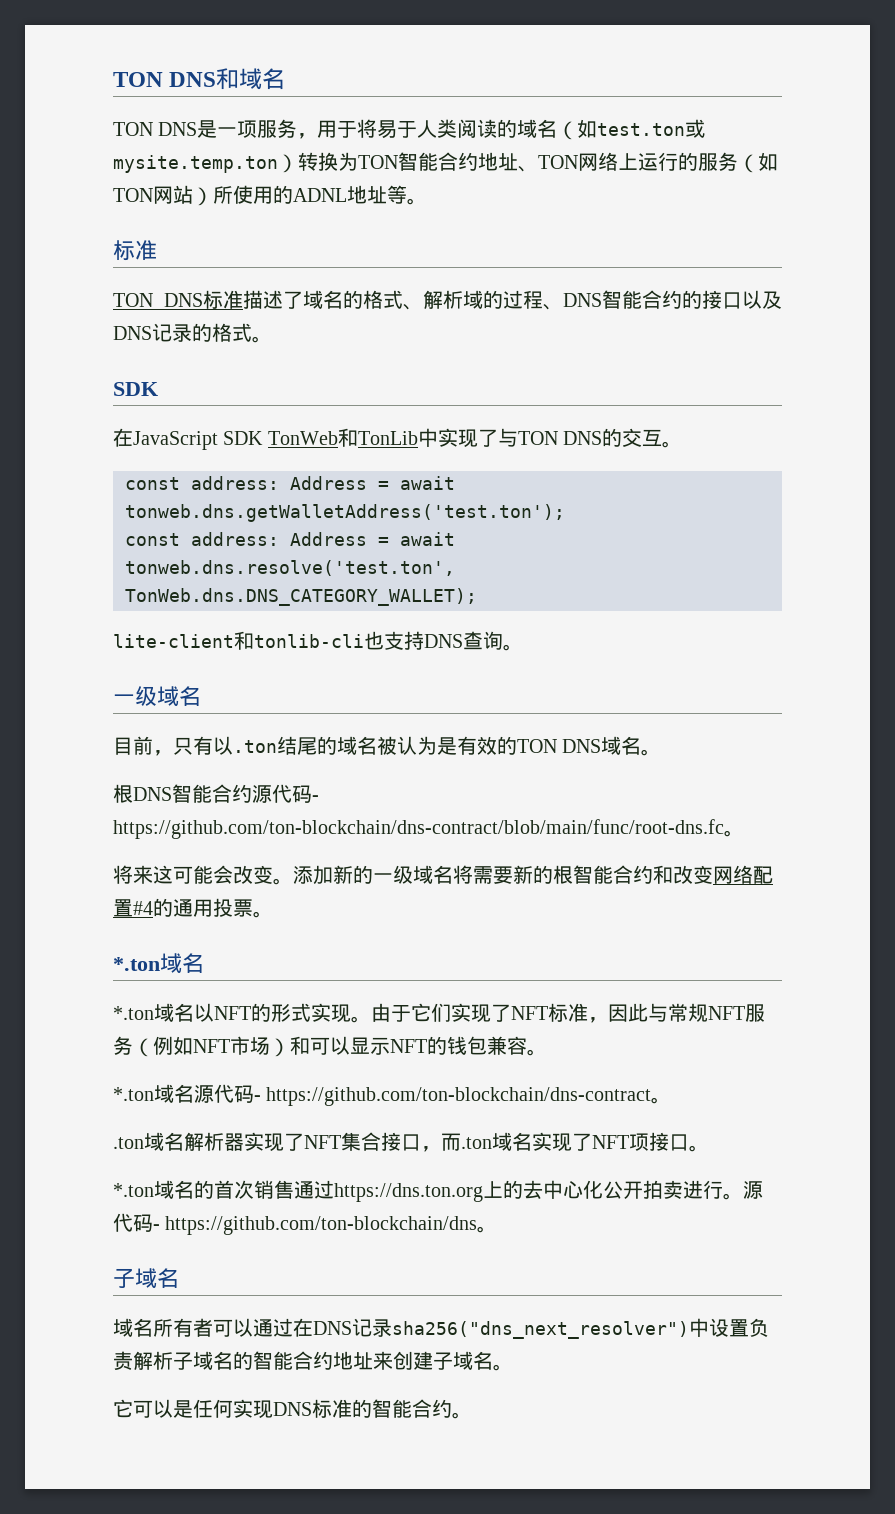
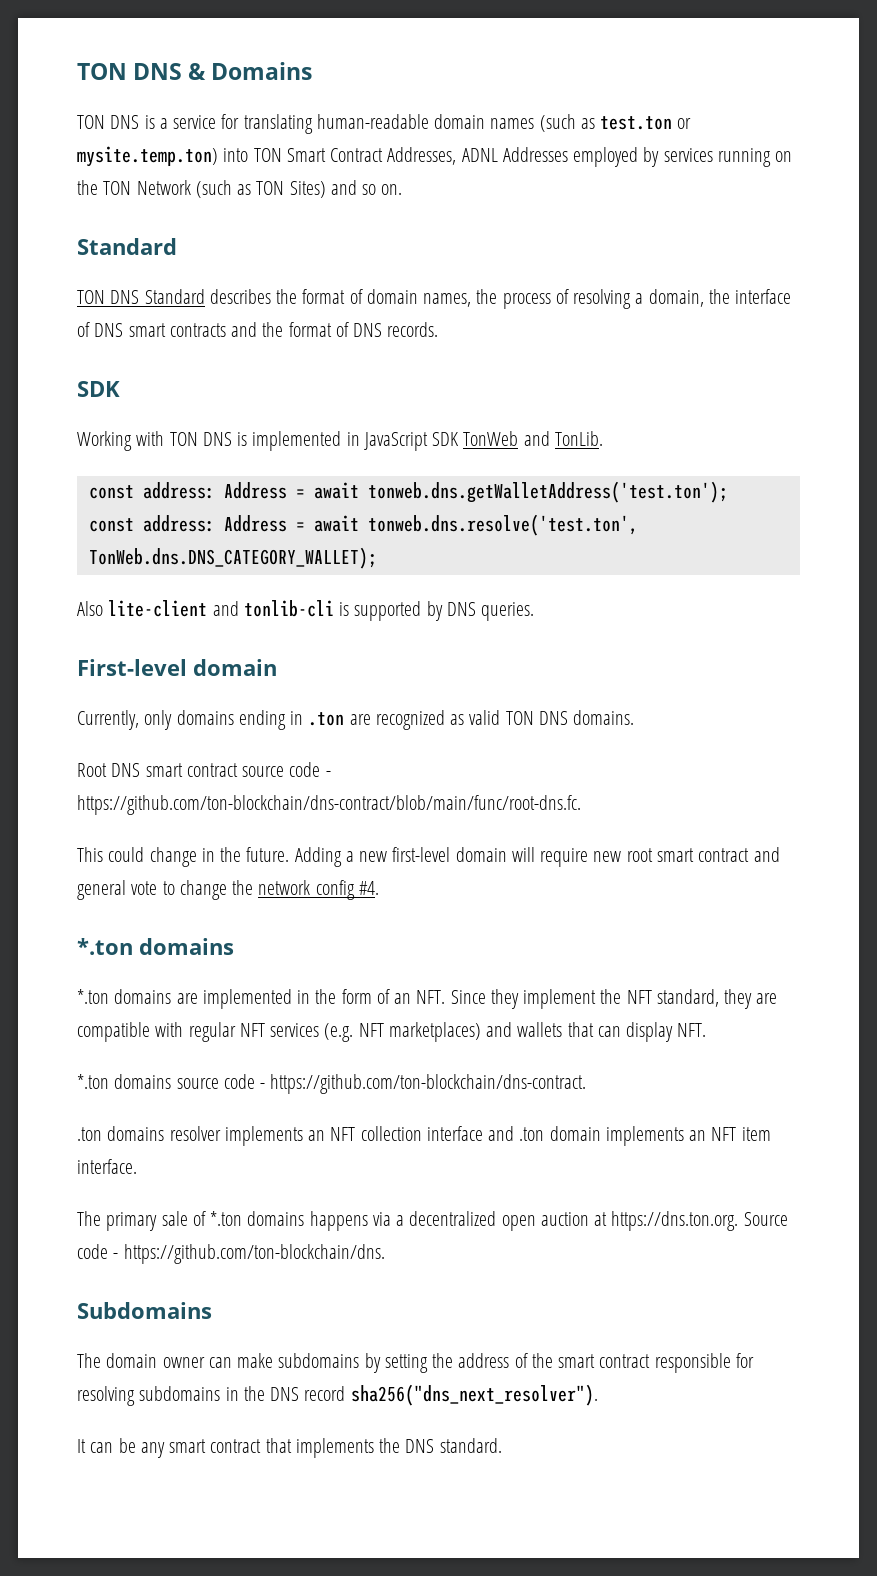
[113,68,286,90] [113,119,706,140] [113,152,778,173] [113,185,427,206] [113,240,157,261] [113,290,782,310] [113,323,272,343] [113,382,158,396] [113,428,683,450] TON DNS和域名 // TON DNS是一项服务，用于将易于人类阅读的域名（如test.ton或mysite.temp.ton）转换为TON智能合约地址、TON网络上运行的服务（如TON网站）所使用的ADNL地址等。 // 标准 // TON DNS标准描述了域名的格式、解析域的过程、DNS智能合约的接口以及DNS记录的格式。 // SDK // 在JavaScript SDK TonWeb和TonLib中实现了与TON DNS的交互。 -> [77,62,313,80] [77,114,692,134] [77,146,793,167] [77,180,403,198] [77,238,177,255] [77,289,792,309] [77,322,439,337] [77,381,120,397] [77,431,603,451] TON DNS & Domains // TON DNS is a service for translating human-readable domain names (such as test.ton or mysite.temp.ton) into TON Smart Contract Addresses, ADNL Addresses employed by services running on the TON Network (such as TON Sites) and so on. // Standard // TON DNS Standard describes the format of domain names, the process of resolving a domain, the interface of DNS smart contracts and the format of DNS records. // SDK // Working with TON DNS is implemented in JavaScript SDK TonWeb and TonLib.
[113,631,523,651] [113,686,201,707] [113,736,662,756] [113,784,319,803] [113,819,744,839] [113,865,773,885] [113,898,273,918] [113,953,204,974] [113,1003,765,1023] [113,1036,547,1057] [113,1084,672,1106] [113,1132,709,1152] [113,1180,763,1202] [113,1213,498,1235] [113,1268,179,1289] [113,1318,769,1339] [113,1351,513,1371] [113,1399,472,1419] lite-client和tonlib-cli也支持DNS查询。 // 一级域名 // 目前，只有以.ton结尾的域名被认为是有效的TON DNS域名。 // 根DNS智能合约源代码- https://github.com/ton-blockchain/dns-contract/blob/main/func/root-dns.fc。 // 将来这可能会改变。添加新的一级域名将需要新的根智能合约和改变网络配置#4的通用投票。 // *.ton域名 // *.ton域名以NFT的形式实现。由于它们实现了NFT标准，因此与常规NFT服务（例如NFT市场）和可以显示NFT的钱包兼容。 // *.ton域名源代码- https://github.com/ton-blockchain/dns-contract。 // .ton域名解析器实现了NFT集合接口，而.ton域名实现了NFT项接口。 // *.ton域名的首次销售通过https://dns.ton.org上的去中心化公开拍卖进行。源代码- https://github.com/ton-blockchain/dns。 // 子域名 // 域名所有者可以通过在DNS记录sha256("dns_next_resolver")中设置负责解析子域名的智能合约地址来创建子域名。 // 它可以是任何实现DNS标准的智能合约。 -> [77,600,535,621] [77,659,277,676] [77,710,635,730] [77,762,331,777] [77,795,581,815] [77,847,780,867] [77,880,379,900] [77,938,234,955] [77,989,778,1009] [77,1022,707,1042] [77,1074,587,1094] [77,1126,771,1146] [77,1159,137,1174] [77,1211,788,1231] [77,1244,385,1264] [77,1302,212,1319] [77,1353,754,1373] [77,1384,598,1406] [77,1438,502,1458] Also lite-client and tonlib-cli is supported by DNS queries. // First-level domain // Currently, only domains ending in .ton are recognized as valid TON DNS domains. // Root DNS smart contract source code - https://github.com/ton-blockchain/dns-contract/blob/main/func/root-dns.fc. // This could change in the future. Adding a new first-level domain will require new root smart contract and general vote to change the network config #4. // *.ton domains // *.ton domains are implemented in the form of an NFT. Since they implement the NFT standard, they are compatible with regular NFT services (e.g. NFT marketplaces) and wallets that can display NFT. // *.ton domains source code - https://github.com/ton-blockchain/dns-contract. // .ton domains resolver implements an NFT collection interface and .ton domain implements an NFT item interface. // The primary sale of *.ton domains happens via a decentralized open auction at https://dns.ton.org. Source code - https://github.com/ton-blockchain/dns. // Subdomains // The domain owner can make subdomains by setting the address of the smart contract responsible for resolving subdomains in the DNS record sha256("dns_next_resolver"). // It can be any smart contract that implements the DNS standard.

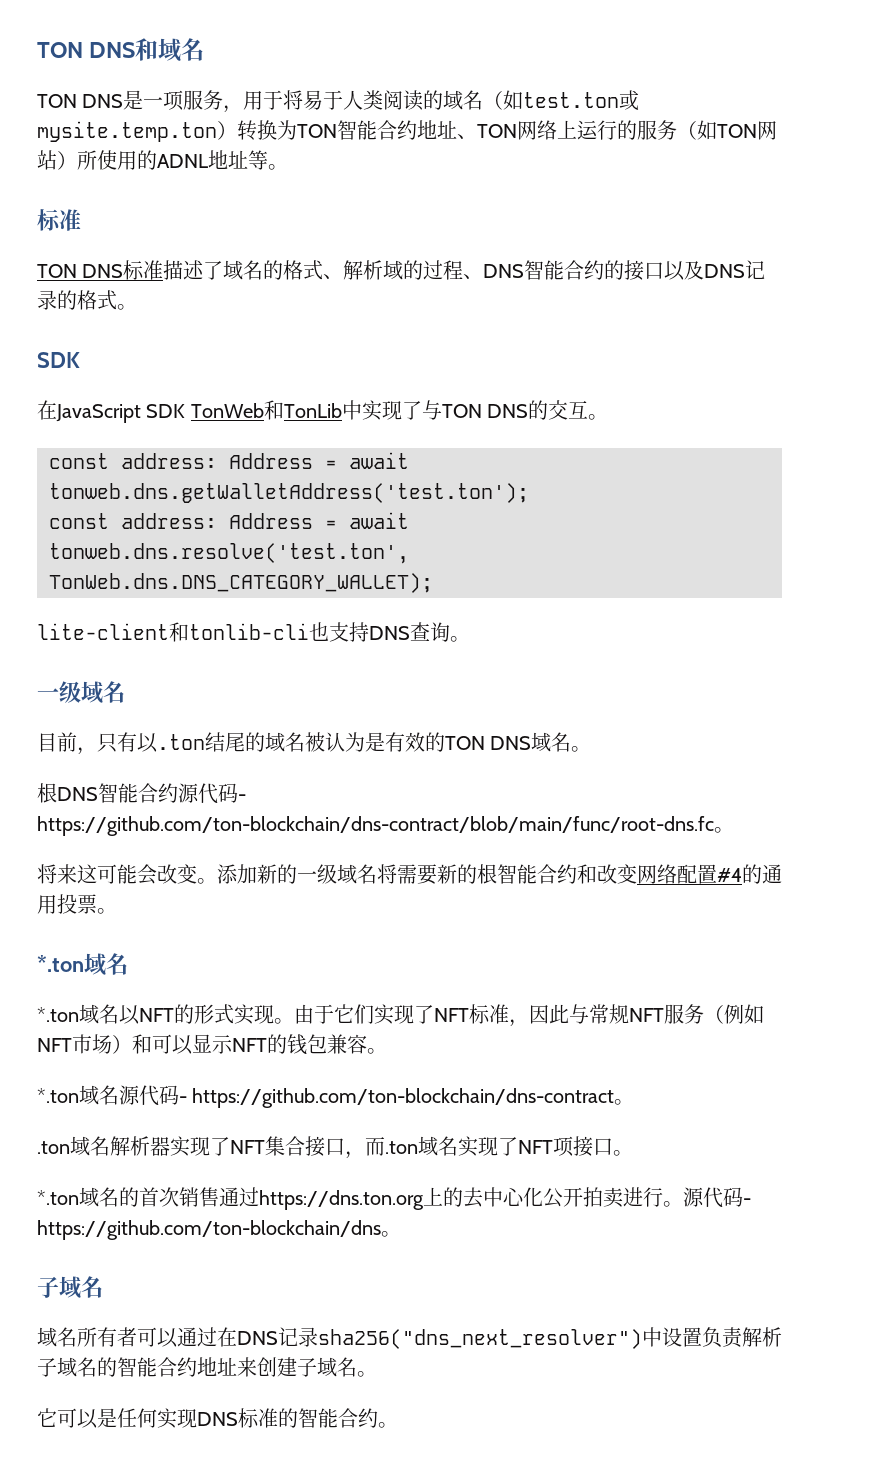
[77,62,313,80] [77,114,692,134] [77,146,793,167] [77,180,403,198] [77,238,177,255] [77,289,792,309] [77,322,439,337] [77,381,120,397] [77,431,603,451] TON DNS & Domains // TON DNS is a service for translating human-readable domain names (such as test.ton or mysite.temp.ton) into TON Smart Contract Addresses, ADNL Addresses employed by services running on the TON Network (such as TON Sites) and so on. // Standard // TON DNS Standard describes the format of domain names, the process of resolving a domain, the interface of DNS smart contracts and the format of DNS records. // SDK // Working with TON DNS is implemented in JavaScript SDK TonWeb and TonLib. -> [37,38,205,62] [37,90,640,113] [37,120,777,142] [37,150,288,170] [37,209,81,231] [37,260,766,281] [37,290,137,310] [37,352,80,368] [37,400,609,423] TON DNS和域名 // TON DNS是一项服务，用于将易于人类阅读的域名（如test.ton或mysite.temp.ton）转换为TON智能合约地址、TON网络上运行的服务（如TON网站）所使用的ADNL地址等。 // 标准 // TON DNS标准描述了域名的格式、解析域的过程、DNS智能合约的接口以及DNS记录的格式。 // SDK // 在JavaScript SDK TonWeb和TonLib中实现了与TON DNS的交互。
[77,600,535,621] [77,659,277,676] [77,710,635,730] [77,762,331,777] [77,795,581,815] [77,847,780,867] [77,880,379,900] [77,938,234,955] [77,989,778,1009] [77,1022,707,1042] [77,1074,587,1094] [77,1126,771,1146] [77,1159,137,1174] [77,1211,788,1231] [77,1244,385,1264] [77,1302,212,1319] [77,1353,754,1373] [77,1384,598,1406] [77,1438,502,1458] Also lite-client and tonlib-cli is supported by DNS queries. // First-level domain // Currently, only domains ending in .ton are recognized as valid TON DNS domains. // Root DNS smart contract source code - https://github.com/ton-blockchain/dns-contract/blob/main/func/root-dns.fc. // This could change in the future. Adding a new first-level domain will require new root smart contract and general vote to change the network config #4. // *.ton domains // *.ton domains are implemented in the form of an NFT. Since they implement the NFT standard, they are compatible with regular NFT services (e.g. NFT marketplaces) and wallets that can display NFT. // *.ton domains source code - https://github.com/ton-blockchain/dns-contract. // .ton domains resolver implements an NFT collection interface and .ton domain implements an NFT item interface. // The primary sale of *.ton domains happens via a decentralized open auction at https://dns.ton.org. Source code - https://github.com/ton-blockchain/dns. // Subdomains // The domain owner can make subdomains by setting the address of the smart contract responsible for resolving subdomains in the DNS record sha256("dns_next_resolver"). // It can be any smart contract that implements the DNS standard. -> [37,622,470,642] [37,681,125,704] [37,732,592,755] [37,783,246,804] [37,816,734,836] [37,864,782,885] [37,894,117,914] [37,953,128,976] [37,1004,764,1027] [37,1034,387,1055] [37,1085,635,1108] [37,1136,633,1159] [37,1187,751,1210] [37,1220,401,1240] [37,1276,103,1299] [37,1327,782,1349] [37,1357,377,1377] [37,1408,398,1429] lite-client和tonlib-cli也支持DNS查询。 // 一级域名 // 目前，只有以.ton结尾的域名被认为是有效的TON DNS域名。 // 根DNS智能合约源代码- https://github.com/ton-blockchain/dns-contract/blob/main/func/root-dns.fc。 // 将来这可能会改变。添加新的一级域名将需要新的根智能合约和改变网络配置#4的通用投票。 // *.ton域名 // *.ton域名以NFT的形式实现。由于它们实现了NFT标准，因此与常规NFT服务（例如NFT市场）和可以显示NFT的钱包兼容。 // *.ton域名源代码- https://github.com/ton-blockchain/dns-contract。 // .ton域名解析器实现了NFT集合接口，而.ton域名实现了NFT项接口。 // *.ton域名的首次销售通过https://dns.ton.org上的去中心化公开拍卖进行。源代码- https://github.com/ton-blockchain/dns。 // 子域名 // 域名所有者可以通过在DNS记录sha256("dns_next_resolver")中设置负责解析子域名的智能合约地址来创建子域名。 // 它可以是任何实现DNS标准的智能合约。

